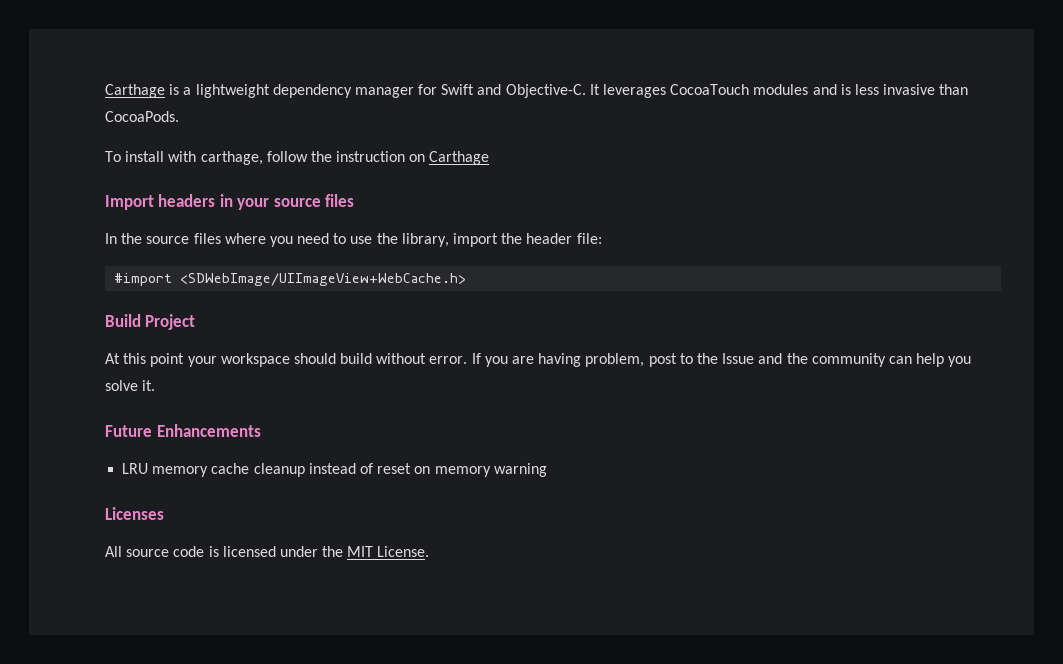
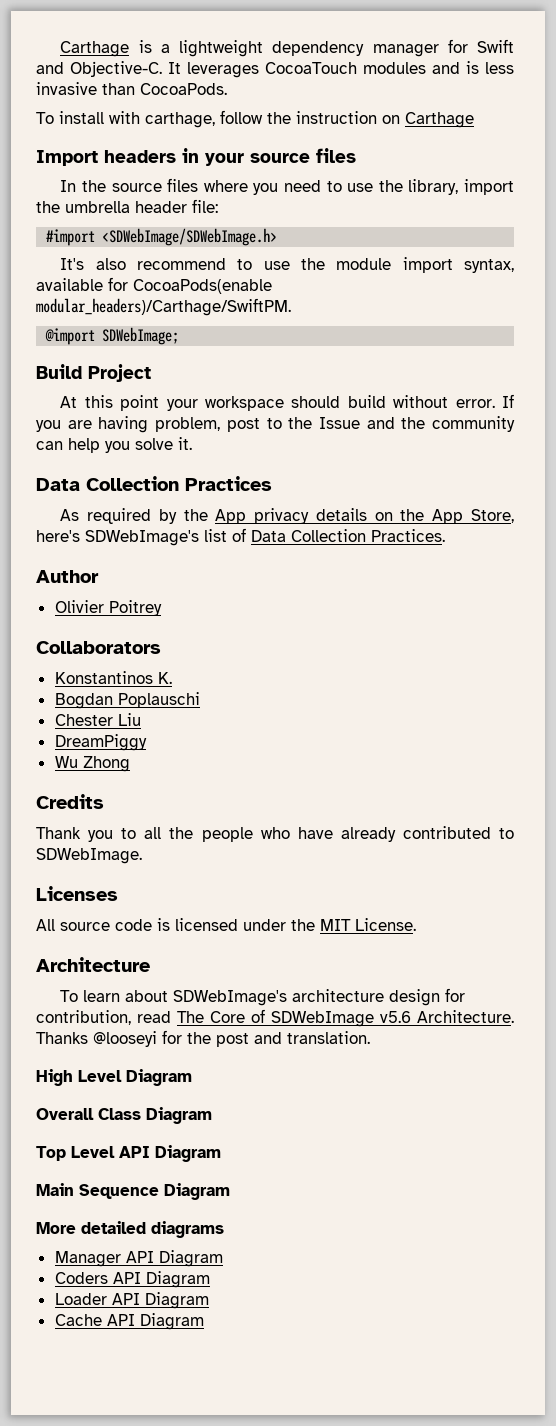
(523, 238) none -> [65,201,130,213] umbrella
[180,273,467,286] <SDWebImage/UIImageView+WebCache.h> -> [102,228,278,246] [60,257,514,273] [36,277,272,294] [36,298,291,316] [45,327,180,345] <SDWebImage/SDWebImage.h> // It's also recommend to use the module import syntax, available for CocoaPods(enable modular_headers)/Carthage/SwiftPM. // @import SDWebImage;
[105,424,261,437] [122,463,547,477] Future Enhancements // LRU memory cache cleanup instead of reset on memory warning -> [36,476,272,491] [60,508,514,524] [36,528,445,546] [36,570,99,583] [54,600,162,616] [36,641,161,654] [54,671,172,684] [54,692,200,709] [54,713,141,726] [54,734,147,751] [54,756,130,772] [36,794,104,809] [36,826,514,842] [36,848,142,864] Data Collection Practices // As required by the App privacy details on the App Store, here's SDWebImage's list of Data Collection Practices. // Author // Olivier Poitrey // Collaborators // Konstantinos K. // Bogdan Poplauschi // Chester Liu // DreamPiggy // Wu Zhong // Credits // Thank you to all the people who have already contributed to SDWebImage.
(430, 551) none -> [36,957,150,972] [60,988,466,1006] [36,1009,514,1027] [36,1030,370,1047] [36,1069,192,1086] [36,1107,212,1124] [36,1145,221,1162] [36,1183,230,1200] [36,1221,224,1238] [54,1250,223,1267] [54,1271,210,1288] [54,1292,209,1309] [54,1313,204,1330] // Architecture // To learn about SDWebImage's architecture design for contribution, read The Core of SDWebImage v5.6 Architecture. Thanks @looseyi for the post and translation. // High Level Diagram // Overall Class Diagram // Top Level API Diagram // Main Sequence Diagram // More detailed diagrams // Manager API Diagram // Coders API Diagram // Loader API Diagram // Cache API Diagram

